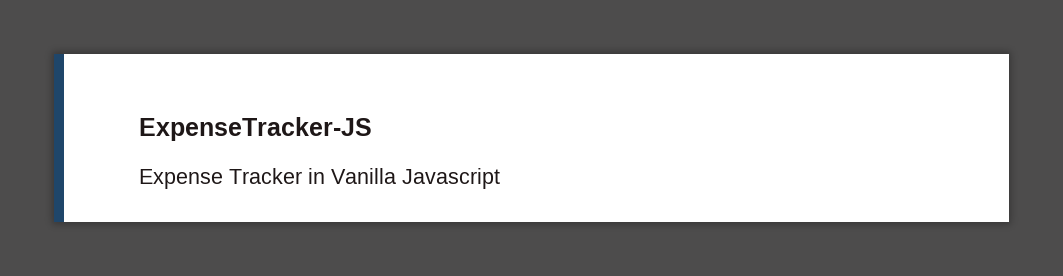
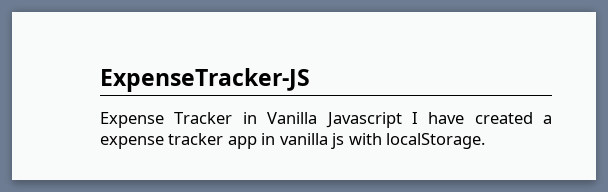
(500, 178) none -> [411,112,552,124] [100,133,486,149] I have created a expense tracker app in vanilla js with localStorage.

